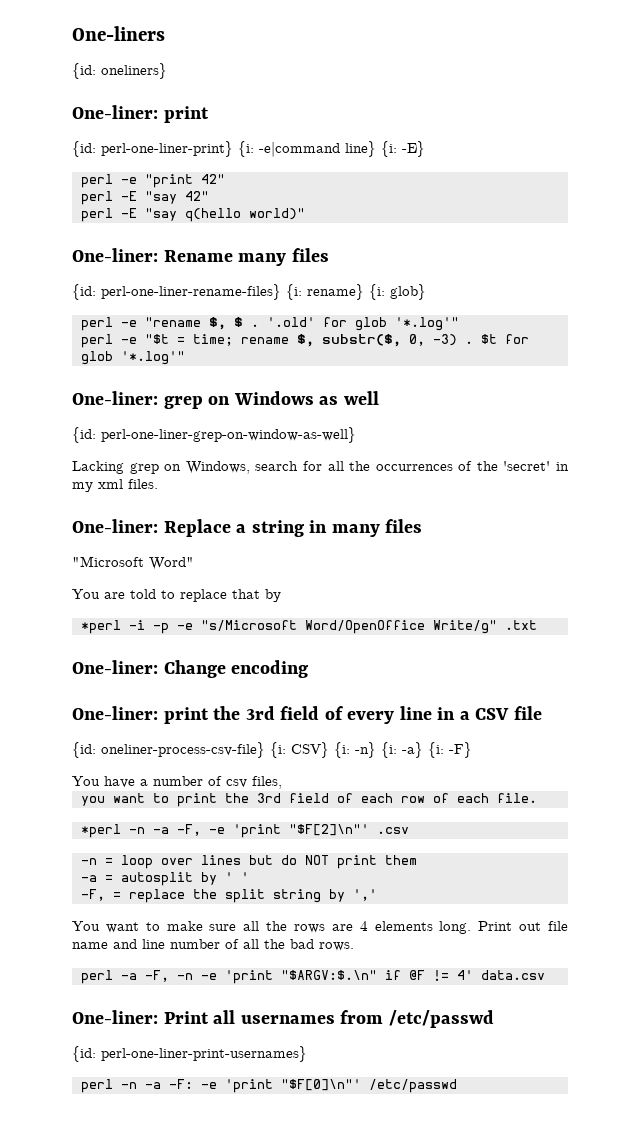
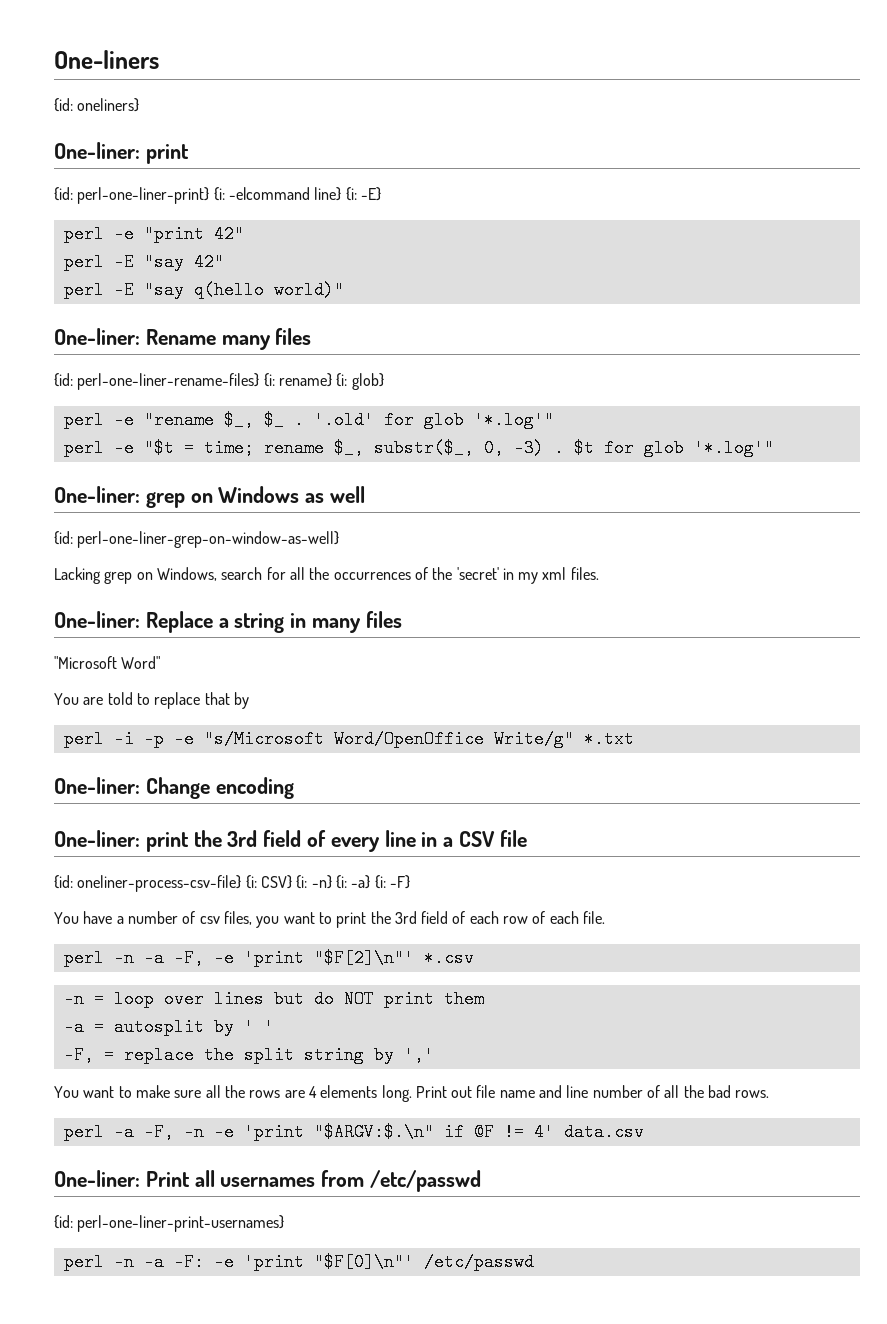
[208,317,243,330] $, $ -> [223,411,284,429] $_, $_
[296,334,401,347] $, substr($, -> [333,439,474,457] $_, substr($_,
[80,620,121,634] *perl -> [63,730,104,748] perl
[504,620,537,630] .txt -> [583,730,634,748] *.txt
(282, 782) // -> (252, 918) none
[80,824,121,838] *perl -> [63,949,104,967] perl
[376,827,409,834] .csv -> [423,949,474,967] *.csv

